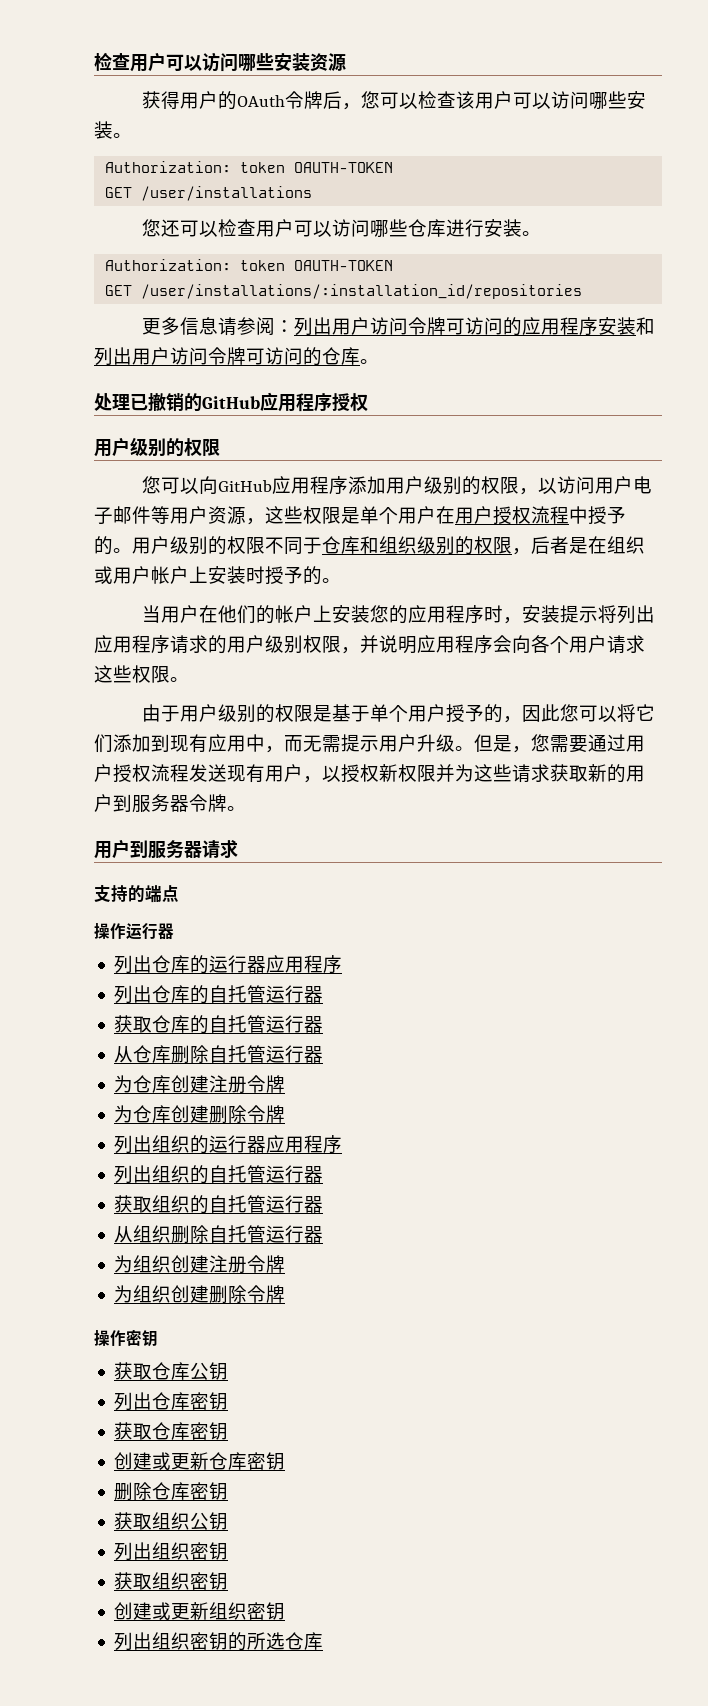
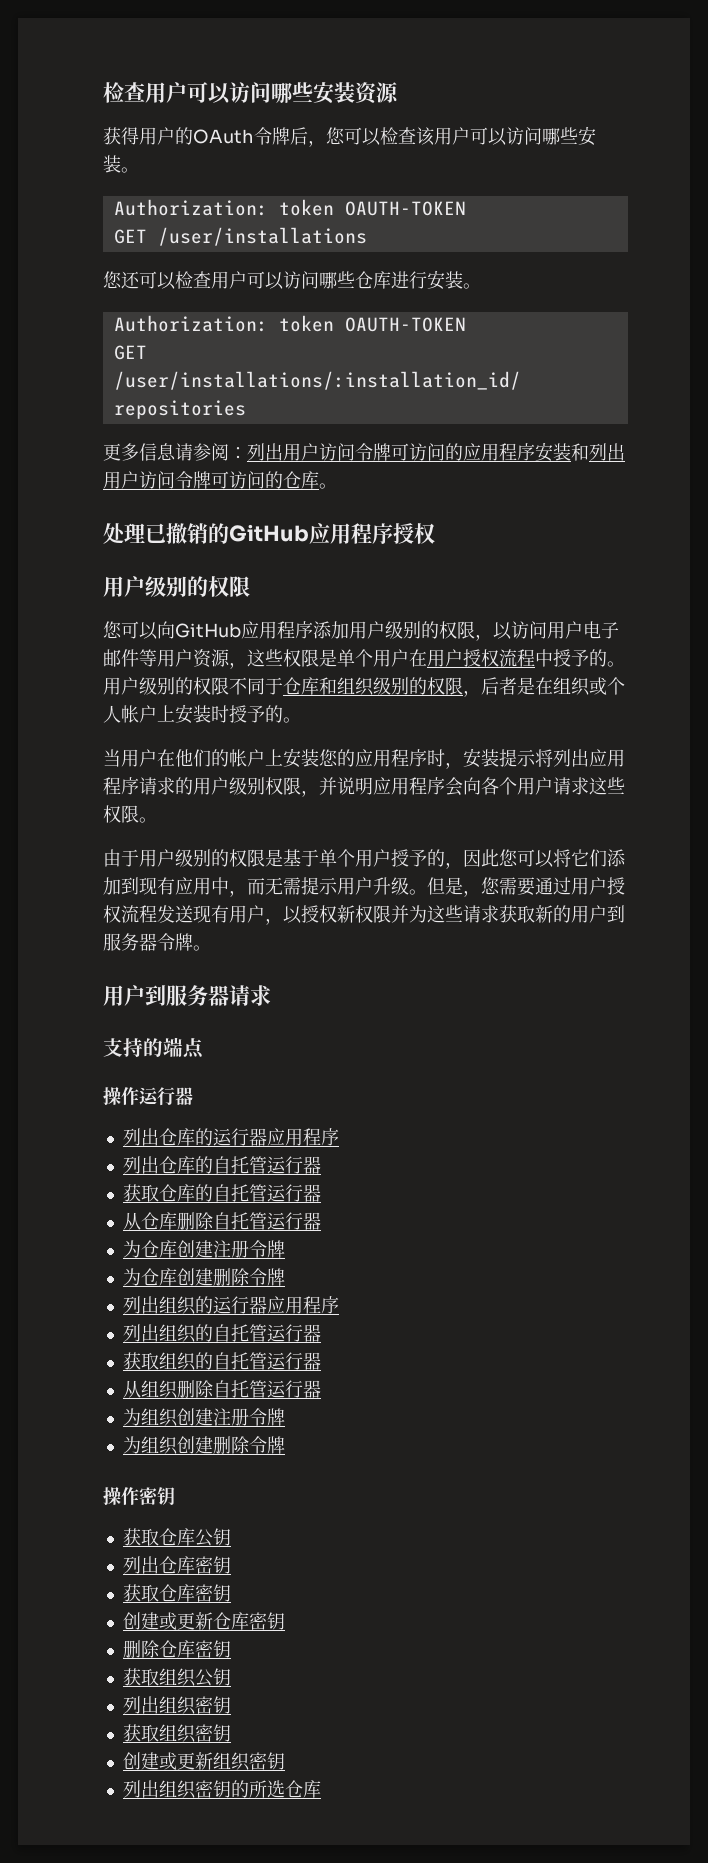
[113,566,151,584] 用户 -> [607,677,625,695] [103,705,121,723] 个人

